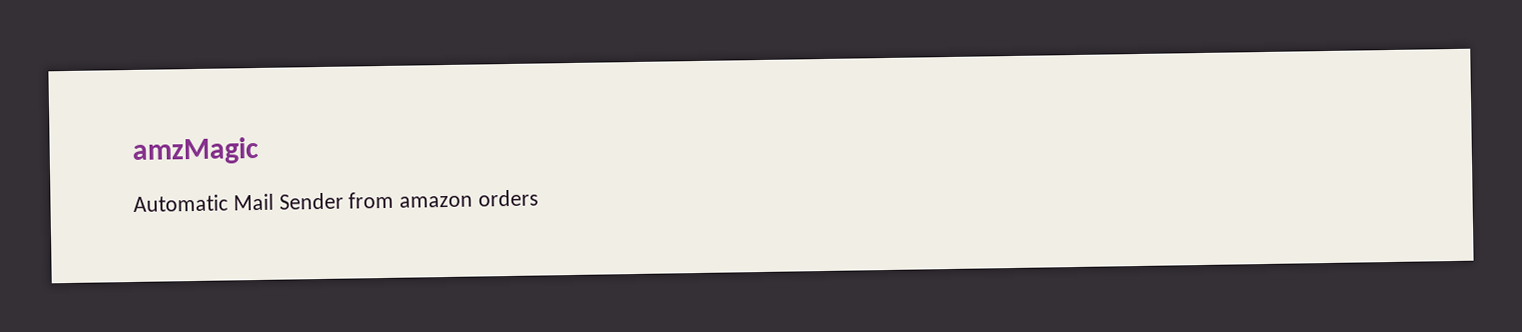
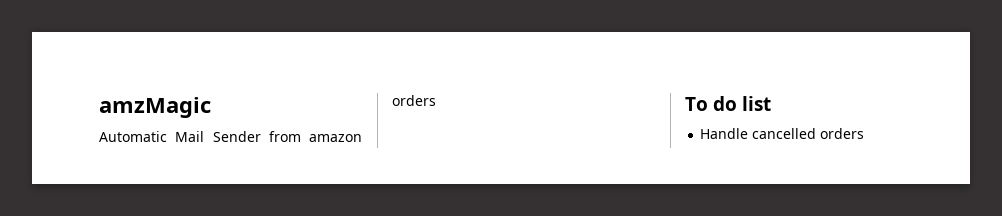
(540, 198) none -> [685,96,772,111] [700,128,865,139] // To do list // Handle cancelled orders

